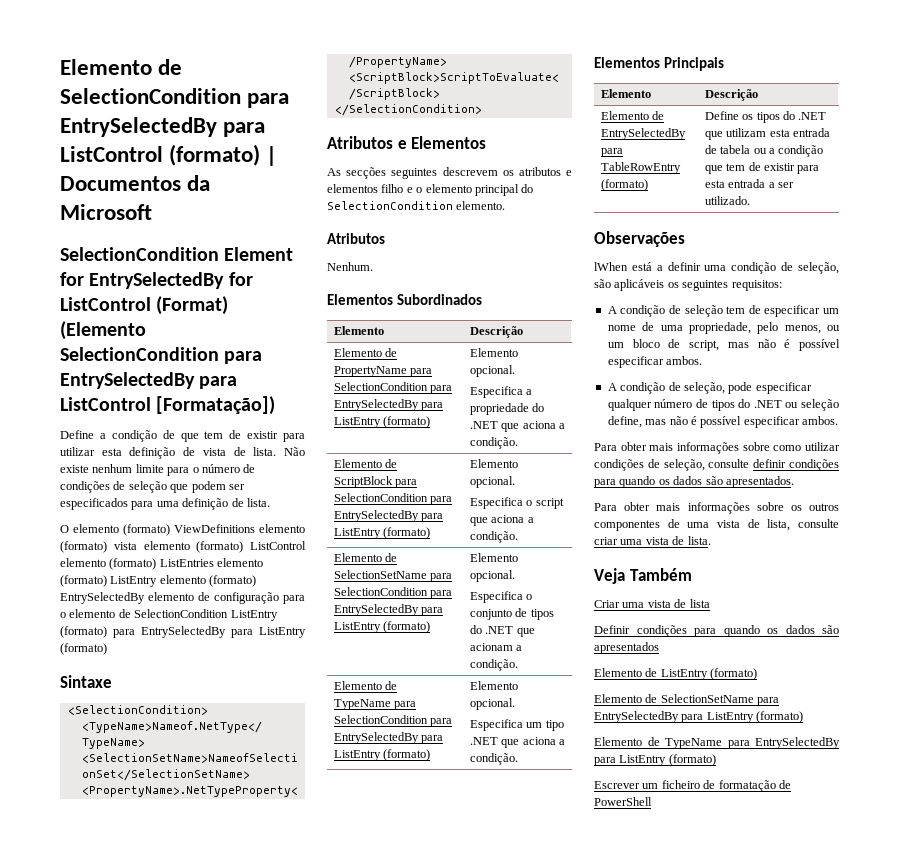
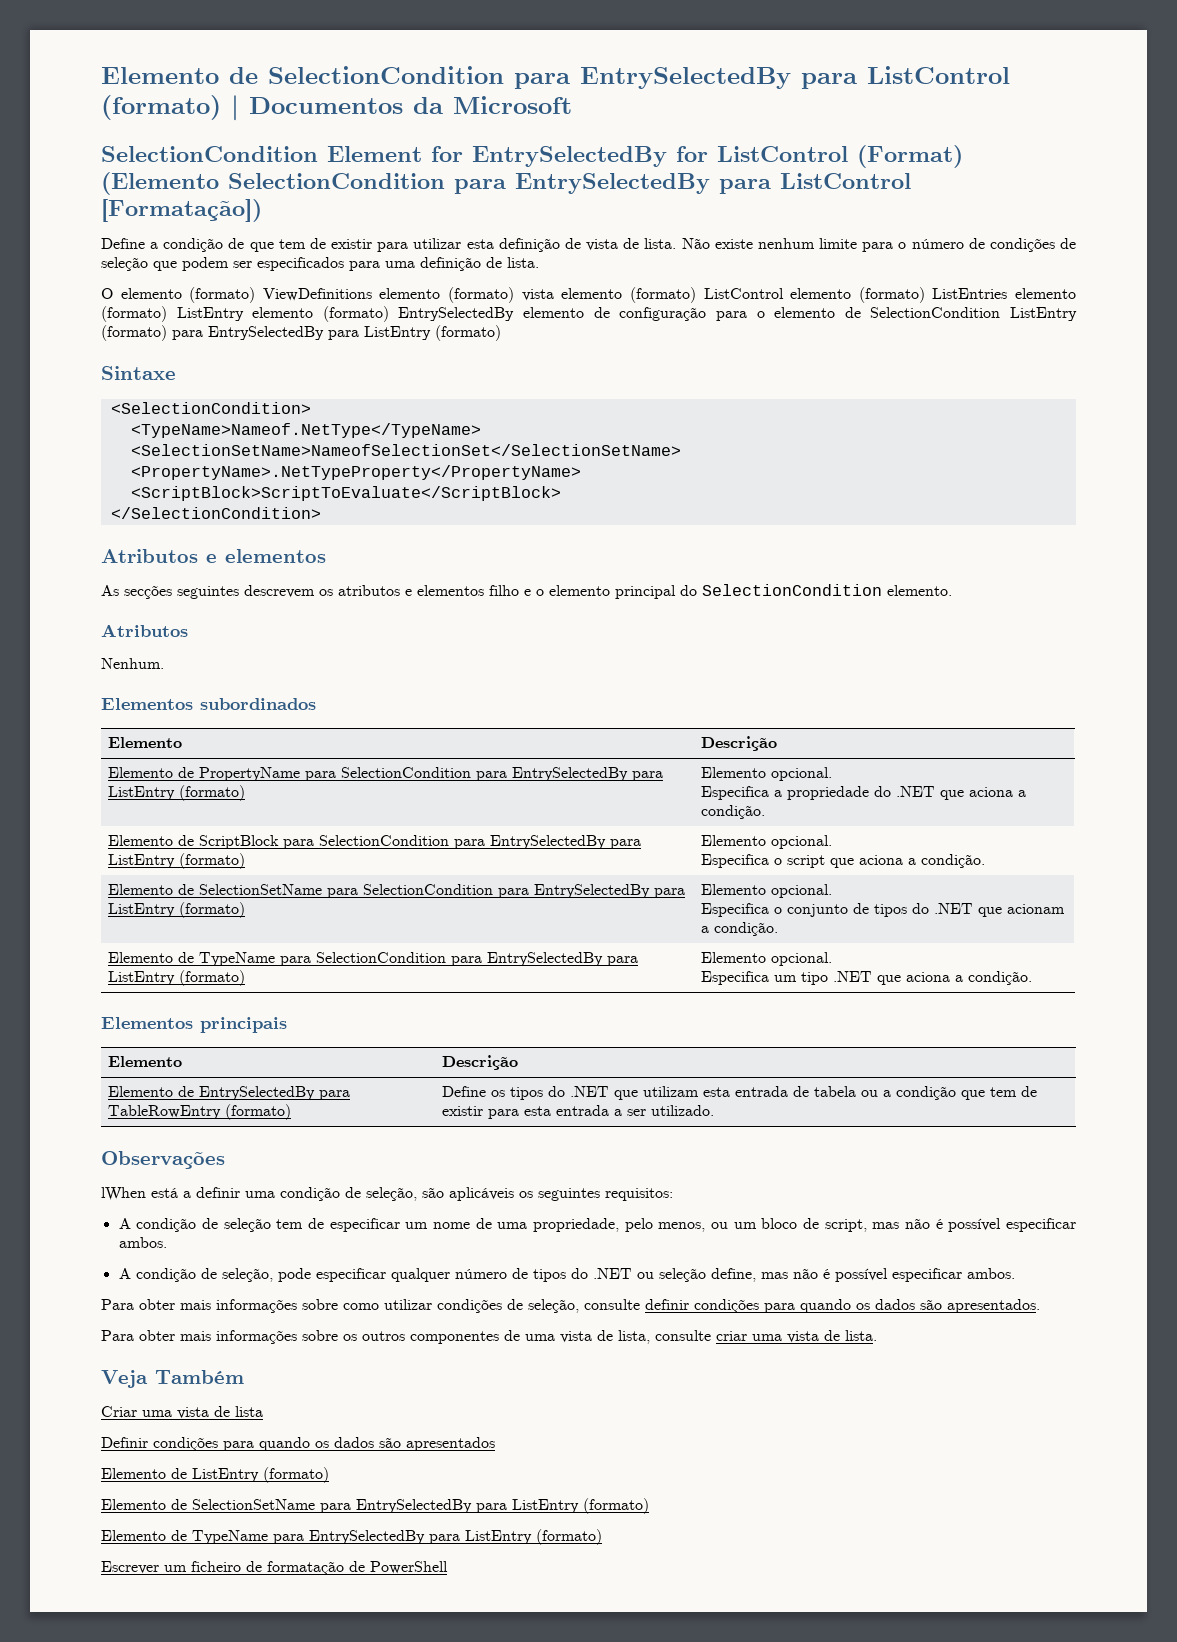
[411,136,487,149] Elementos -> [225,549,326,563] elementos
[396,294,482,305] Subordinados -> [200,698,316,710] subordinados
[663,57,724,71] Principais -> [200,1017,287,1033] principais

